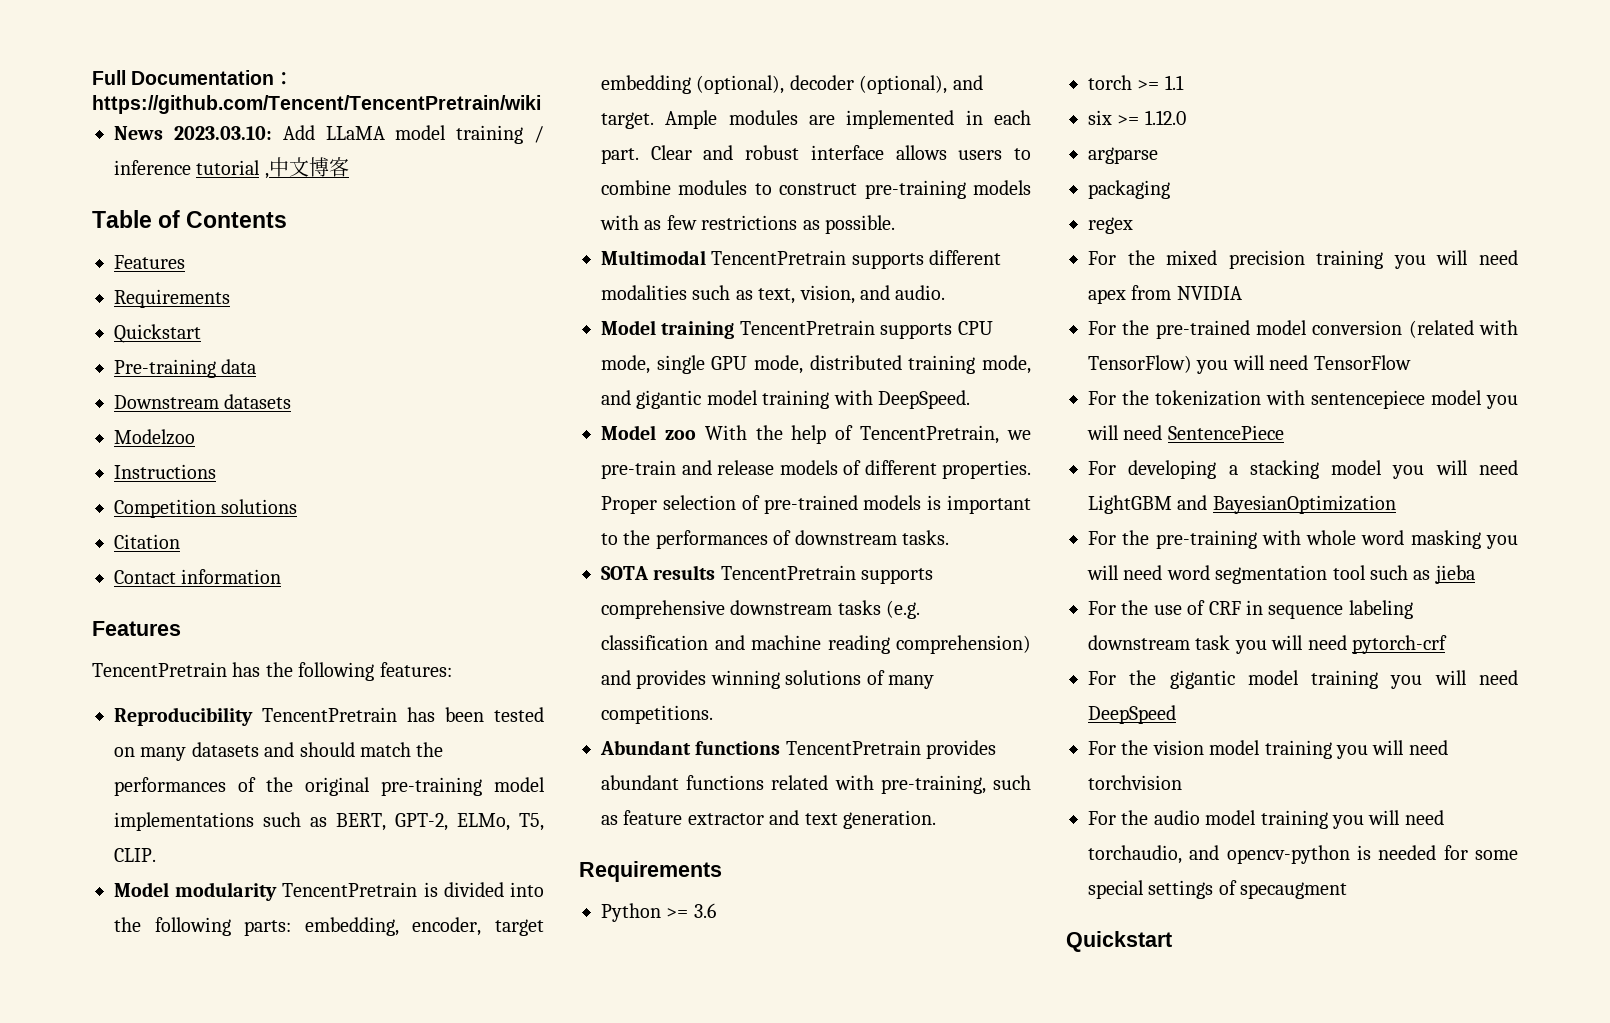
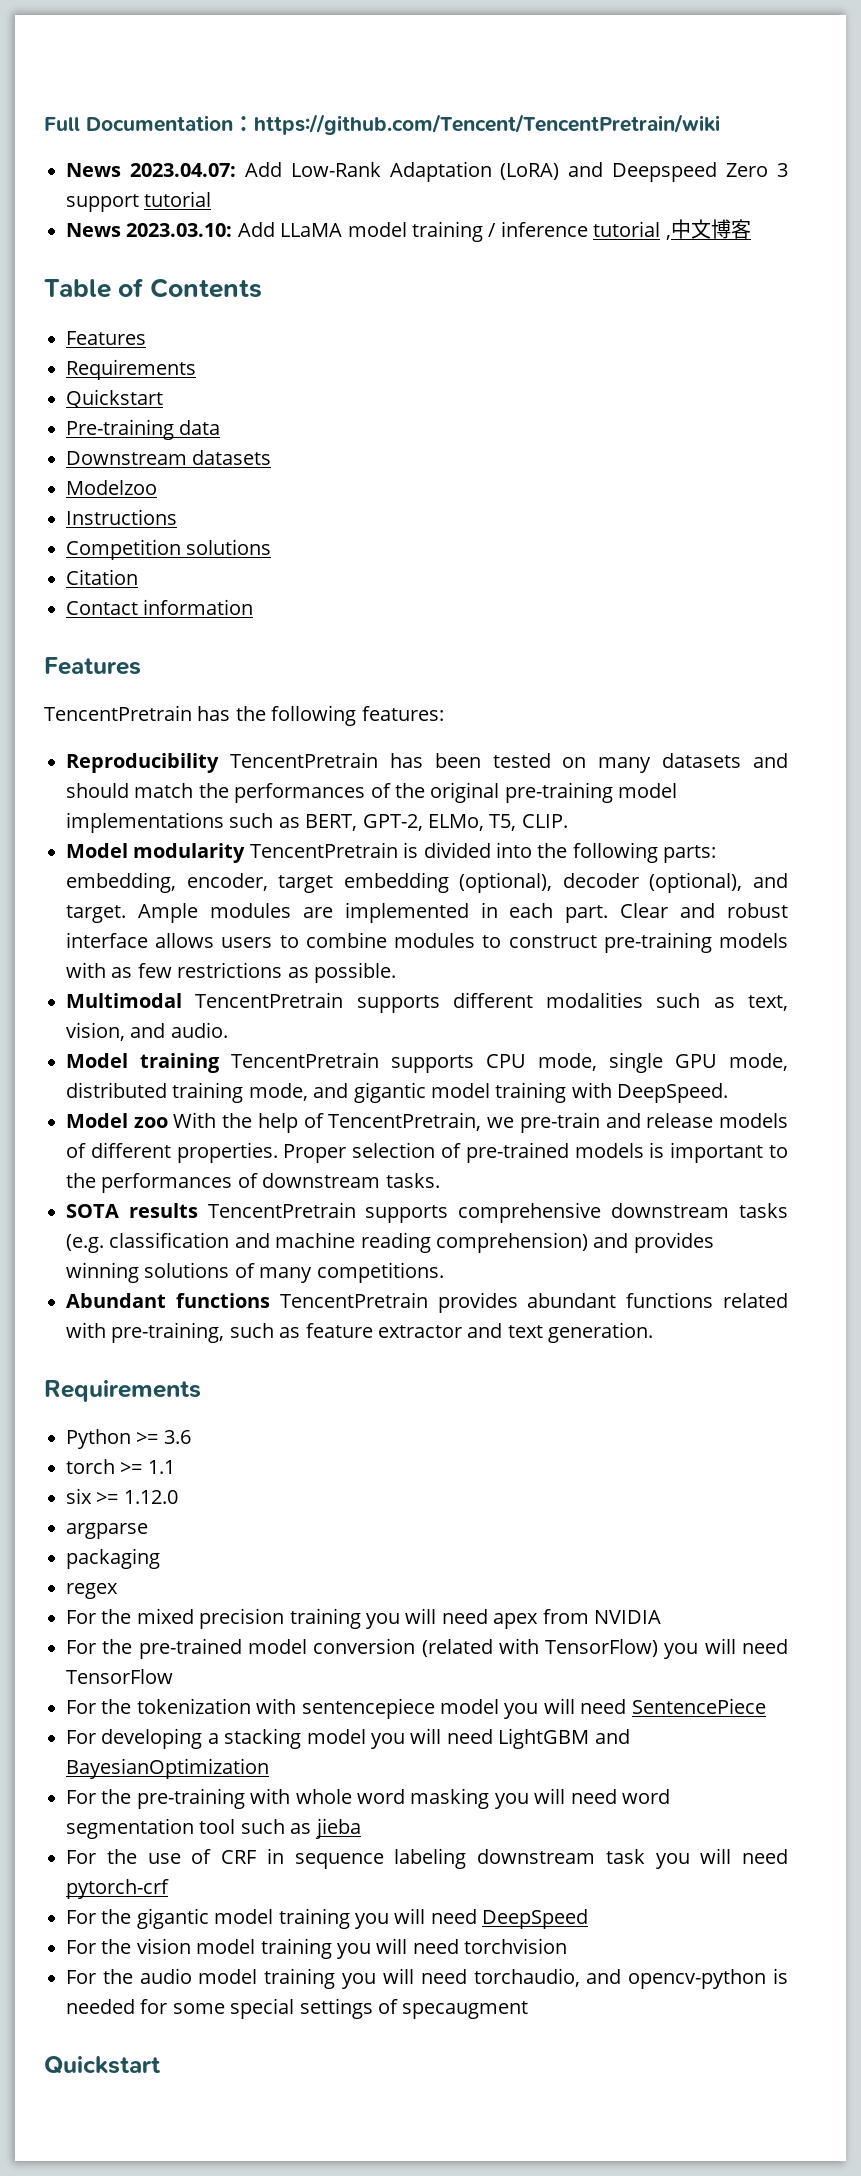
(541, 104) none -> [66,161,789,182] [66,191,212,212] // News 2023.04.07: Add Low-Rank Adaptation (LoRA) and Deepspeed Zero 3 support tutorial

